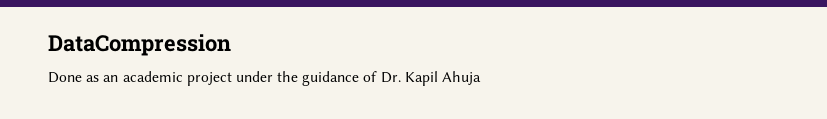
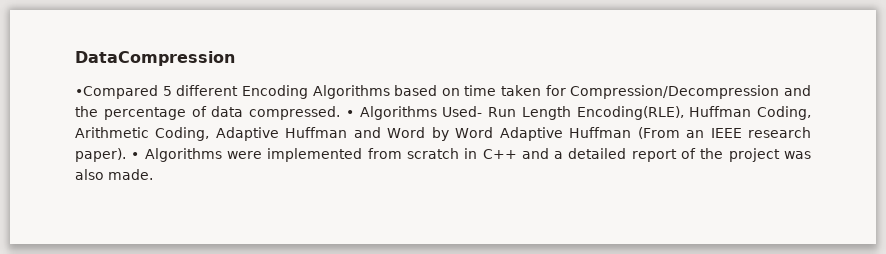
[48,71,482,86] Done as an academic project under the guidance of Dr. Kapil Ahuja -> [75,85,811,99] [75,106,811,120] [75,127,811,141] [75,148,811,162] [75,169,153,180] •Compared 5 different Encoding Algorithms based on time taken for Compression/Decompression and the percentage of data compressed. • Algorithms Used- Run Length Encoding(RLE), Huffman Coding, Arithmetic Coding, Adaptive Huffman and Word by Word Adaptive Huffman (From an IEEE research paper). • Algorithms were implemented from scratch in C++ and a detailed report of the project was also made.

